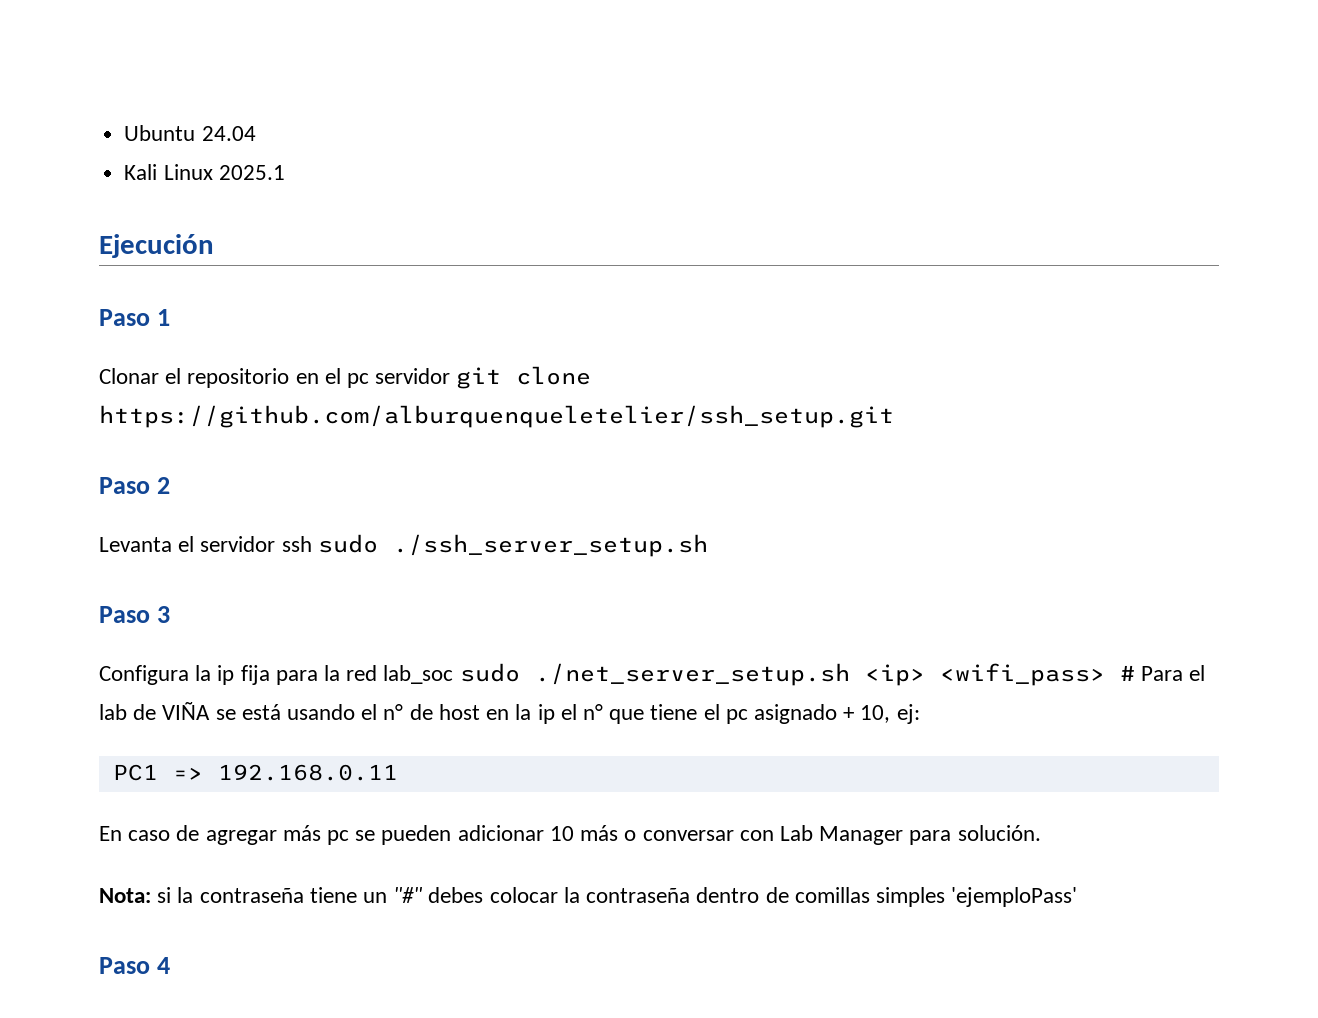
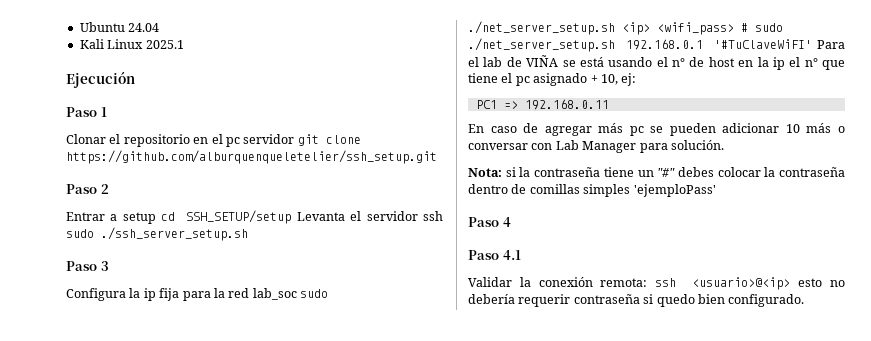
(171, 485) none -> [66,210,292,224] Entrar a setup cd SSH_SETUP/setup
(1135, 673) none -> [755,23,783,32] [468,38,812,52] sudo ./net_server_setup.sh 192.168.0.1 '#TuClaveWiFI'
(171, 965) none -> [468,250,521,260] [468,277,845,290] [468,294,805,307] // Paso 4.1 // Validar la conexión remota: ssh <usuario>@<ip> esto no debería requerir contraseña si quedo bien configurado.

